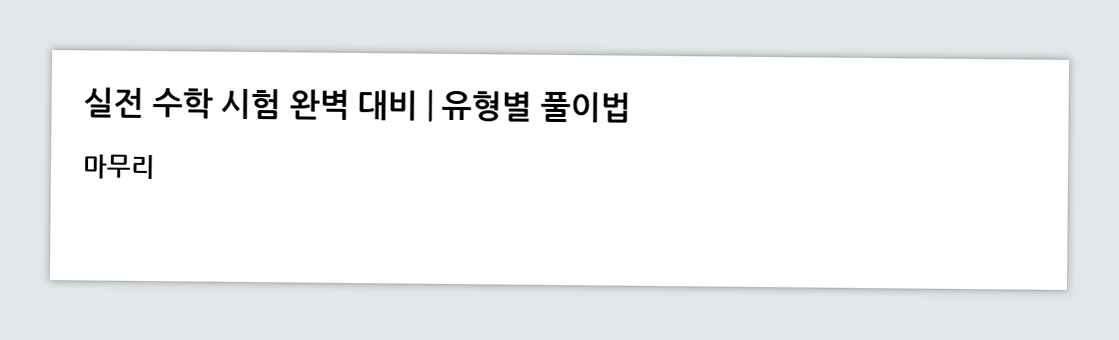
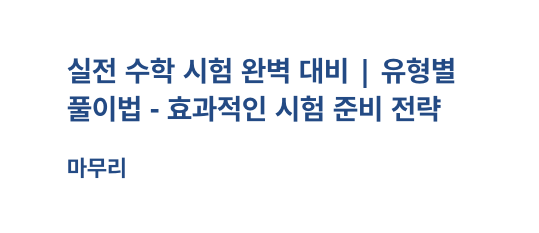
(631, 107) none -> [150,95,441,122] - 효과적인 시험 준비 전략

